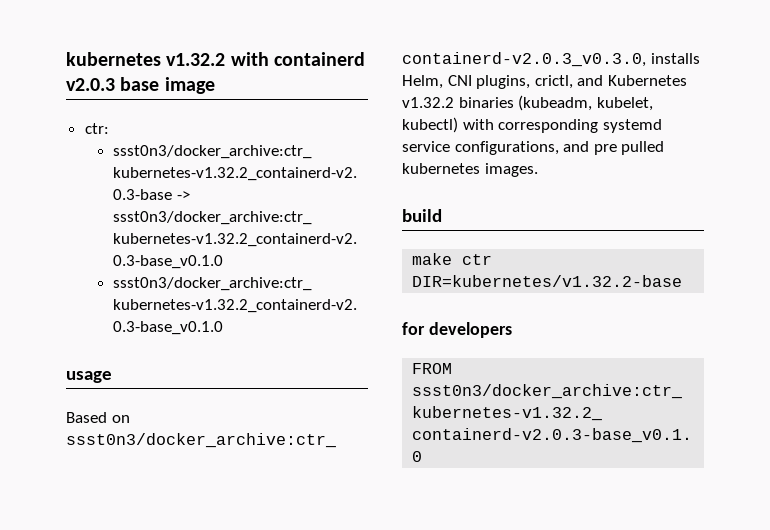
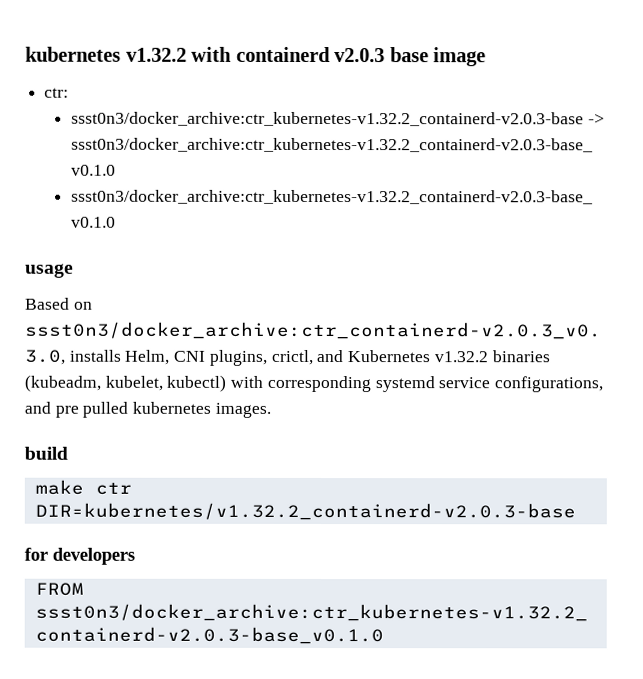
[412,275,683,287] DIR=kubernetes/v1.32.2-base -> [34,502,576,521] DIR=kubernetes/v1.32.2_containerd-v2.0.3-base

